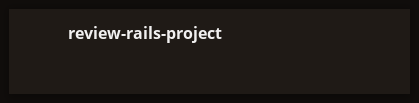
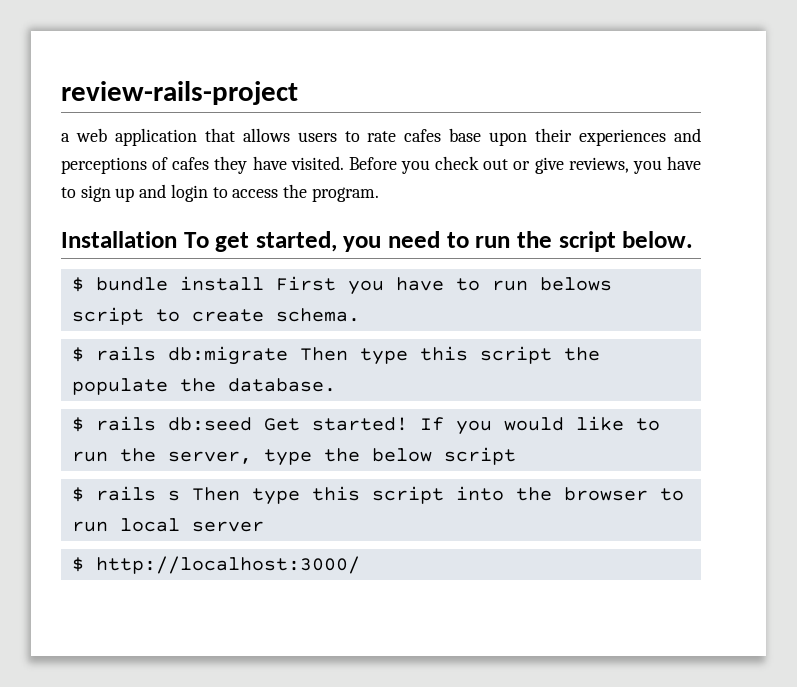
(222, 34) none -> [61,128,701,146] [61,156,701,174] [61,184,379,202] [61,231,694,252] [71,276,612,295] [71,307,360,325] [71,346,600,365] [71,378,336,395] [71,416,660,435] [71,447,516,466] [71,486,684,505] [71,518,264,532] [71,556,360,574] // a web application that allows users to rate cafes base upon their experiences and perceptions of cafes they have visited. Before you check out or give reviews, you have to sign up and login to access the program. // Installation To get started, you need to run the script below. // $ bundle install First you have to run belows script to create schema. // $ rails db:migrate Then type this script the populate the database. // $ rails db:seed Get started! If you would like to run the server, type the below script // $ rails s Then type this script into the browser to run local server // $ http://localhost:3000/

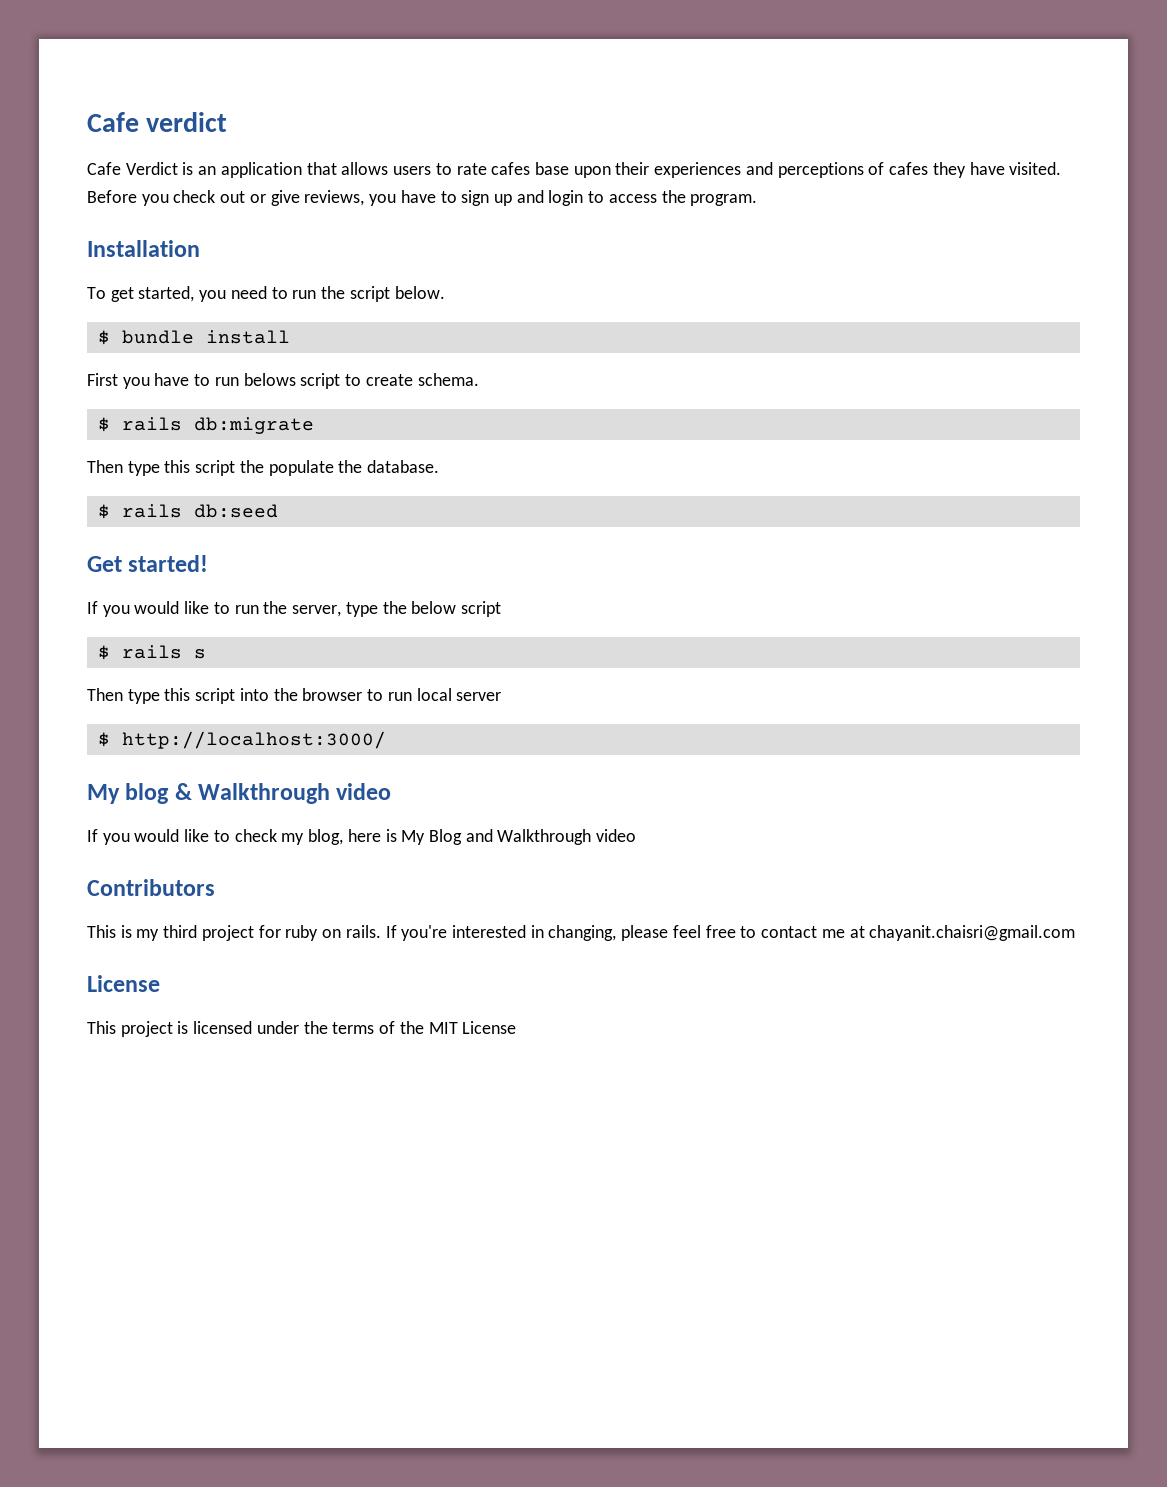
[61,81,298,105] [61,128,107,142] review-rails-project // a web -> [87,112,228,132] [87,162,217,175] Cafe verdict // Cafe Verdict is an
(177, 239) none -> (200, 248) //
(264, 283) none -> (290, 337) //
(288, 355) none -> (314, 425) //
(252, 424) none -> (278, 511) //
(408, 424) none -> (209, 563) //
(180, 495) none -> (206, 654) //
(360, 565) none -> [87,783,392,804] [87,829,637,845] [87,879,215,896] [87,925,1076,941] [87,975,160,992] [87,1021,517,1037] // My blog & Walkthrough video // If you would like to check my blog, here is My Blog and Walkthrough video // Contributors // This is my third project for ruby on rails. If you're interested in changing, please feel free to contact me at chayanit.chaisri@gmail.com // License // This project is licensed under the terms of the MIT License

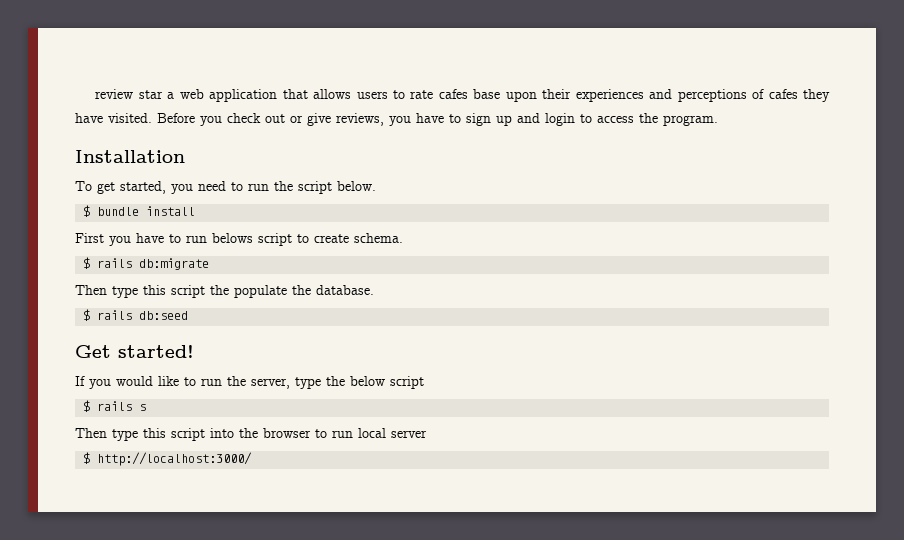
[87,112,228,132] [87,162,217,175] Cafe verdict // Cafe Verdict is an -> [95,89,204,99] review star a web
[87,783,392,804] [87,829,637,845] [87,879,215,896] [87,925,1076,941] [87,975,160,992] [87,1021,517,1037] // My blog & Walkthrough video // If you would like to check my blog, here is My Blog and Walkthrough video // Contributors // This is my third project for ruby on rails. If you're interested in changing, please feel free to contact me at chayanit.chaisri@gmail.com // License // This project is licensed under the terms of the MIT License -> (253, 459) none

